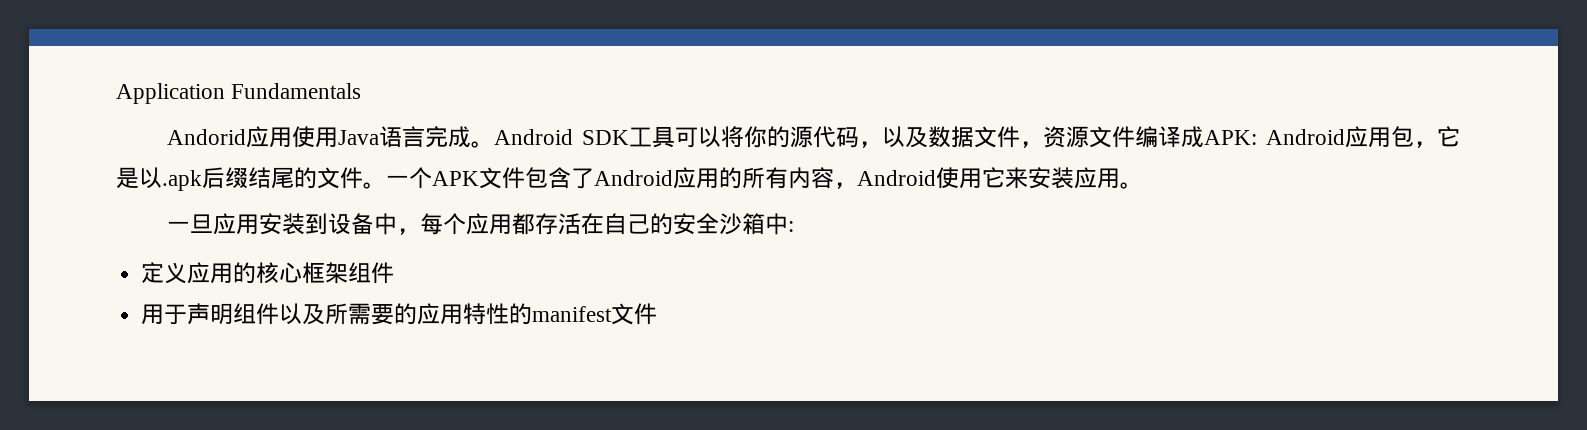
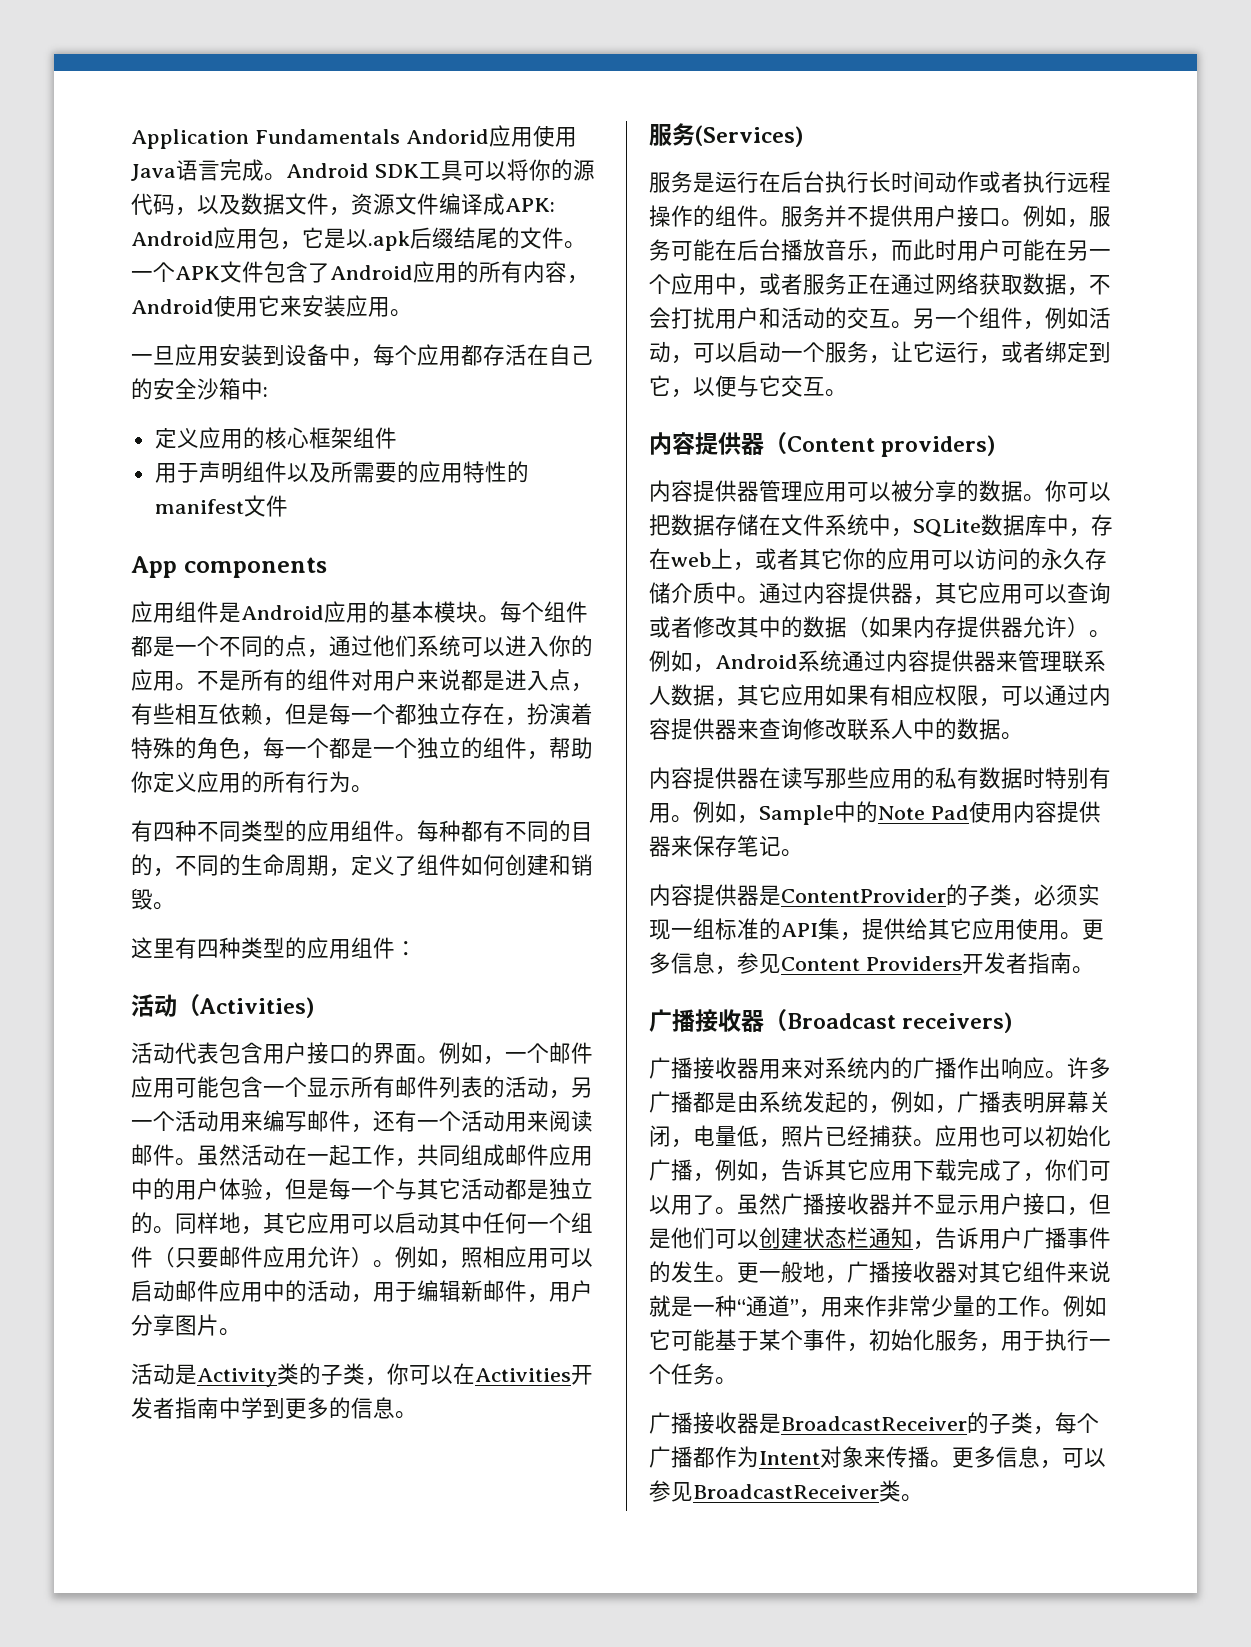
(362, 91) // -> (400, 136) none
(658, 314) none -> [131,556,327,578] [131,601,588,623] [131,635,593,658] [131,669,593,692] [131,703,593,726] [131,737,593,760] [131,771,373,793] [131,820,593,842] [131,854,593,877] [131,888,175,910] [131,937,417,959] [131,994,314,1018] [131,1042,593,1065] [131,1076,593,1099] [131,1110,593,1133] [131,1144,593,1167] [131,1178,593,1201] [131,1212,593,1235] [131,1246,593,1269] [131,1280,593,1303] [131,1314,241,1336] [131,1363,593,1387] [131,1397,417,1419] [649,123,803,147] [649,171,1111,193] [649,205,1111,228] [649,239,1111,262] [649,273,1111,296] [649,307,1111,330] [649,341,1111,364] [649,375,847,398] [649,432,996,457] [649,480,1111,502] [649,514,1113,537] [649,548,1107,571] [649,582,1111,605] [649,616,1111,638] [649,650,1106,673] [649,684,1111,707] [649,718,1023,741] [649,767,1111,789] [649,801,1101,825] [649,835,803,857] [649,884,1100,907] [649,918,1104,941] [649,952,1094,975] [649,1009,1013,1033] [649,1057,1111,1079] [649,1091,1111,1114] [649,1125,1111,1148] [649,1159,1111,1182] [649,1193,1111,1216] [649,1227,1111,1250] [649,1261,1111,1284] [649,1295,1107,1318] [649,1329,1111,1352] [649,1363,737,1385] [649,1412,1099,1435] [649,1446,1106,1469] [649,1480,923,1502] // App components // 应用组件是Android应用的基本模块。每个组件都是一个不同的点，通过他们系统可以进入你的应用。不是所有的组件对用户来说都是进入点，有些相互依赖，但是每一个都独立存在，扮演着特殊的角色，每一个都是一个独立的组件，帮助你定义应用的所有行为。 // 有四种不同类型的应用组件。每种都有不同的目的，不同的生命周期，定义了组件如何创建和销毁。 // 这里有四种类型的应用组件： // 活动（Activities) // 活动代表包含用户接口的界面。例如，一个邮件应用可能包含一个显示所有邮件列表的活动，另一个活动用来编写邮件，还有一个活动用来阅读邮件。虽然活动在一起工作，共同组成邮件应用中的用户体验，但是每一个与其它活动都是独立的。同样地，其它应用可以启动其中任何一个组件（只要邮件应用允许）。例如，照相应用可以启动邮件应用中的活动，用于编辑新邮件，用户分享图片。 // 活动是Activity类的子类，你可以在Activities开发者指南中学到更多的信息。 // 服务(Services) // 服务是运行在后台执行长时间动作或者执行远程操作的组件。服务并不提供用户接口。例如，服务可能在后台播放音乐，而此时用户可能在另一个应用中，或者服务正在通过网络获取数据，不会打扰用户和活动的交互。另一个组件，例如活动，可以启动一个服务，让它运行，或者绑定到它，以便与它交互。 // 内容提供器（Content providers) // 内容提供器管理应用可以被分享的数据。你可以把数据存储在文件系统中，SQLite数据库中，存在web上，或者其它你的应用可以访问的永久存储介质中。通过内容提供器，其它应用可以查询或者修改其中的数据（如果内存提供器允许）。例如，Android系统通过内容提供器来管理联系人数据，其它应用如果有相应权限，可以通过内容提供器来查询修改联系人中的数据。 // 内容提供器在读写那些应用的私有数据时特别有用。例如，Sample中的Note Pad使用内容提供器来保存笔记。 // 内容提供器是ContentProvider的子类，必须实现一组标准的API集，提供给其它应用使用。更多信息，参见Content Providers开发者指南。 // 广播接收器（Broadcast receivers) // 广播接收器用来对系统内的广播作出响应。许多广播都是由系统发起的，例如，广播表明屏幕关闭，电量低，照片已经捕获。应用也可以初始化广播，例如，告诉其它应用下载完成了，你们可以用了。虽然广播接收器并不显示用户接口，但是他们可以创建状态栏通知，告诉用户广播事件的发生。更一般地，广播接收器对其它组件来说就是一种“通道”，用来作非常少量的工作。例如它可能基于某个事件，初始化服务，用于执行一个任务。 // 广播接收器是BroadcastReceiver的子类，每个广播都作为Intent对象来传播。更多信息，可以参见BroadcastReceiver类。

